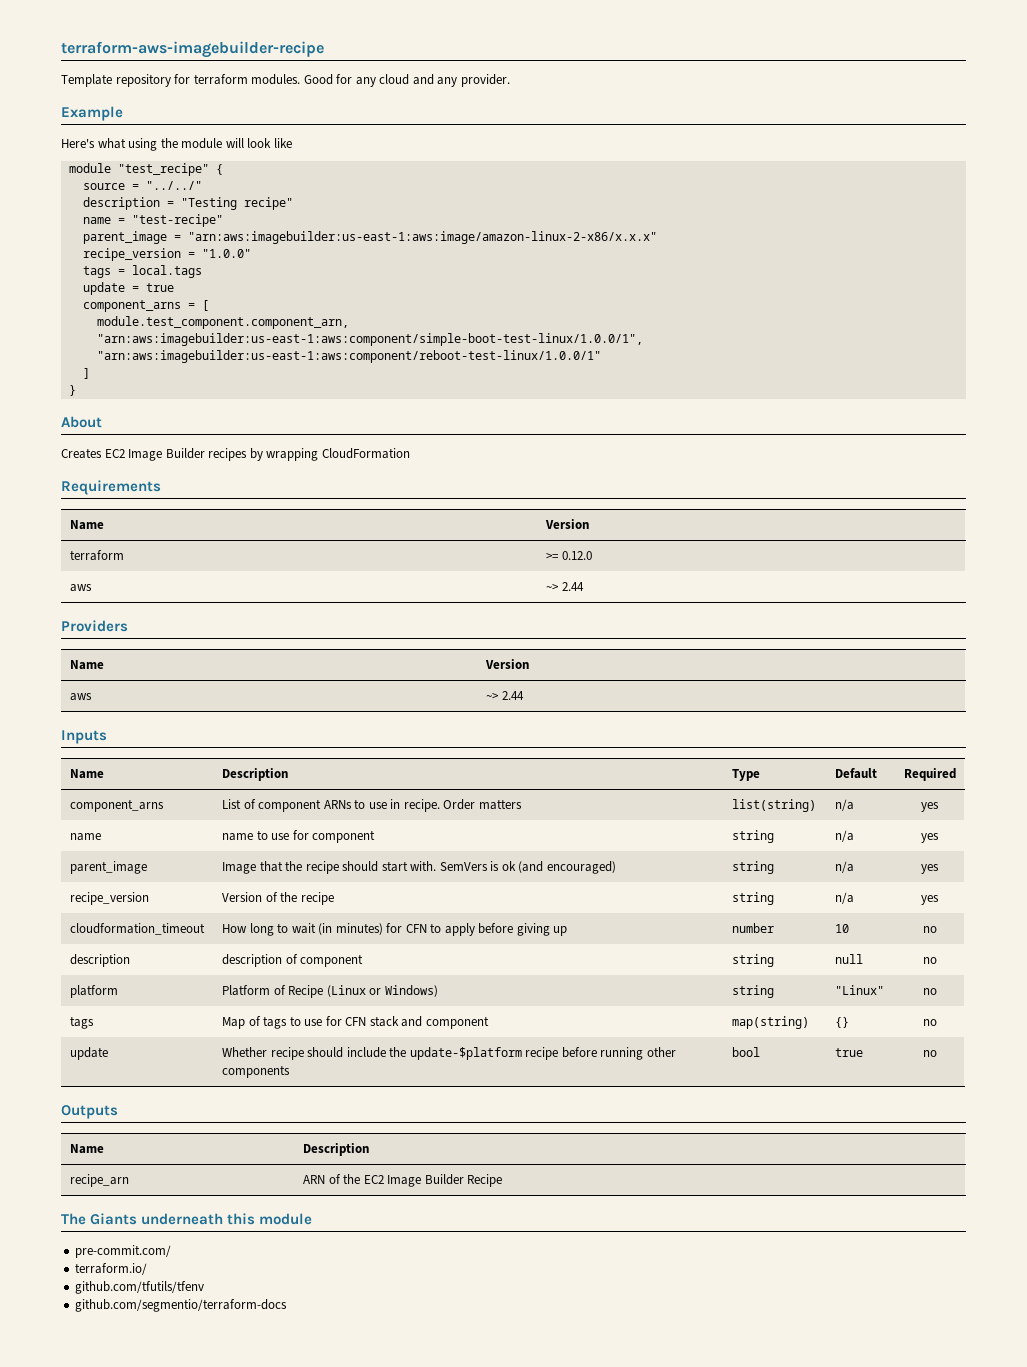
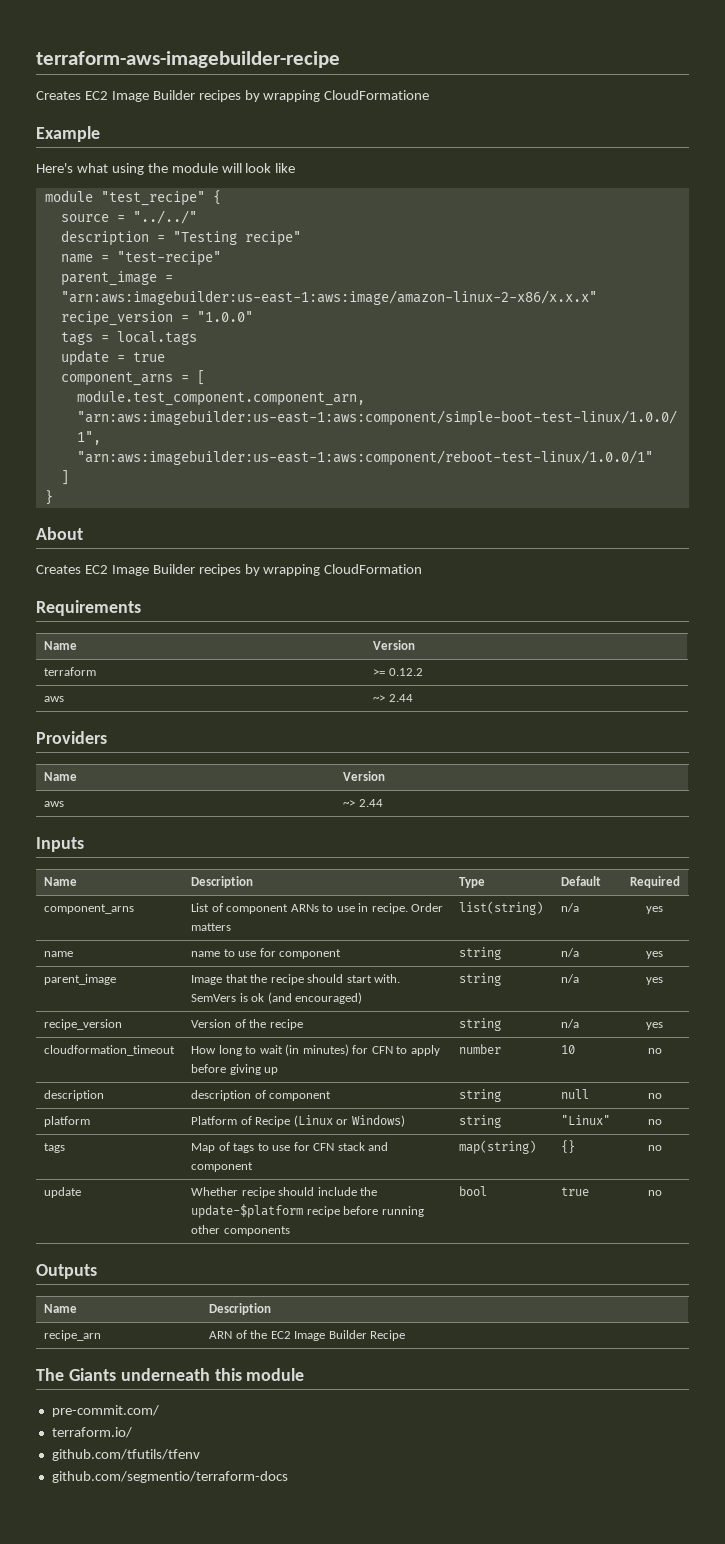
[61,74,510,87] Template repository for terraform modules. Good for any cloud and any provider. -> [36,90,430,102] Creates EC2 Image Builder recipes by wrapping CloudFormatione
[561,551,592,560] 0.12.0 -> [388,668,423,676] 0.12.2

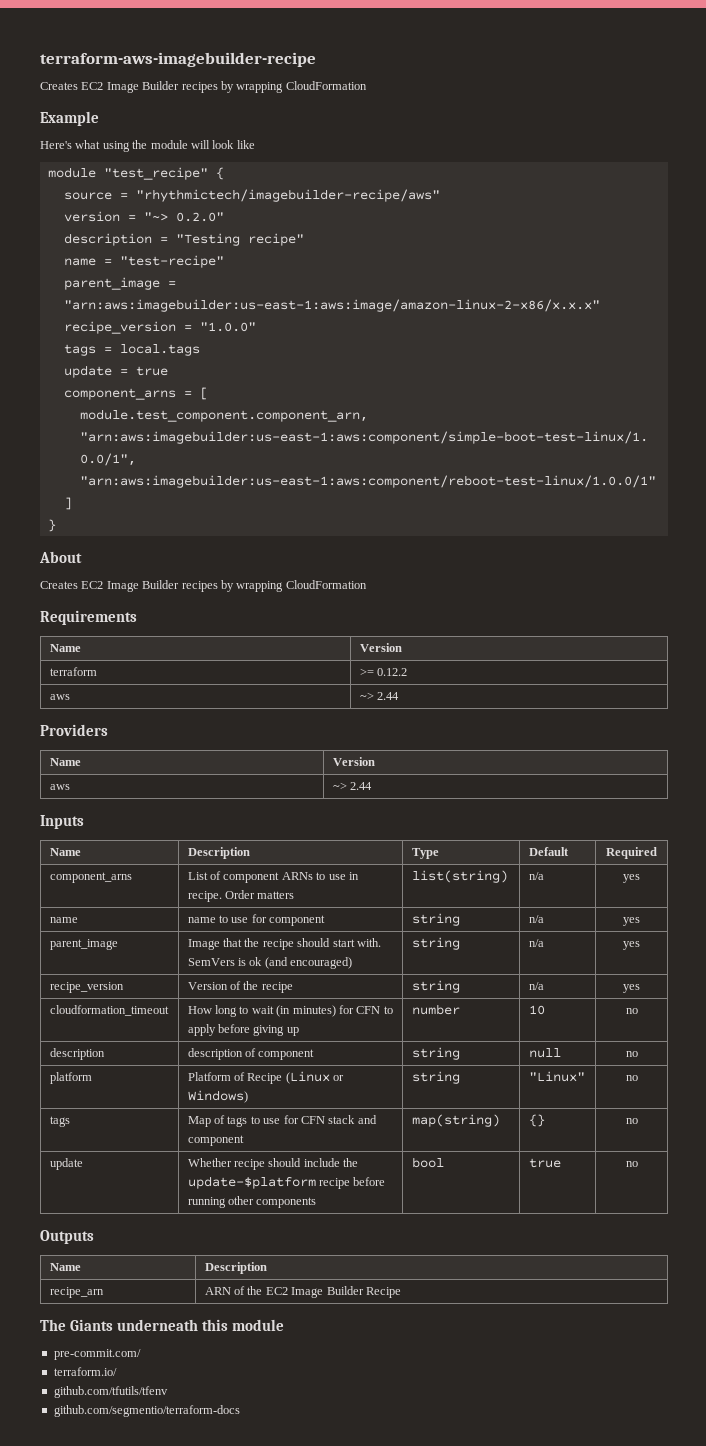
[324,90,430,100] CloudFormatione -> [285,81,367,90] CloudFormation
[132,210,197,224] "../../" -> [135,189,440,202] [63,211,224,222] "rhythmictech/imagebuilder-recipe/aws" // version = "~> 0.2.0"

